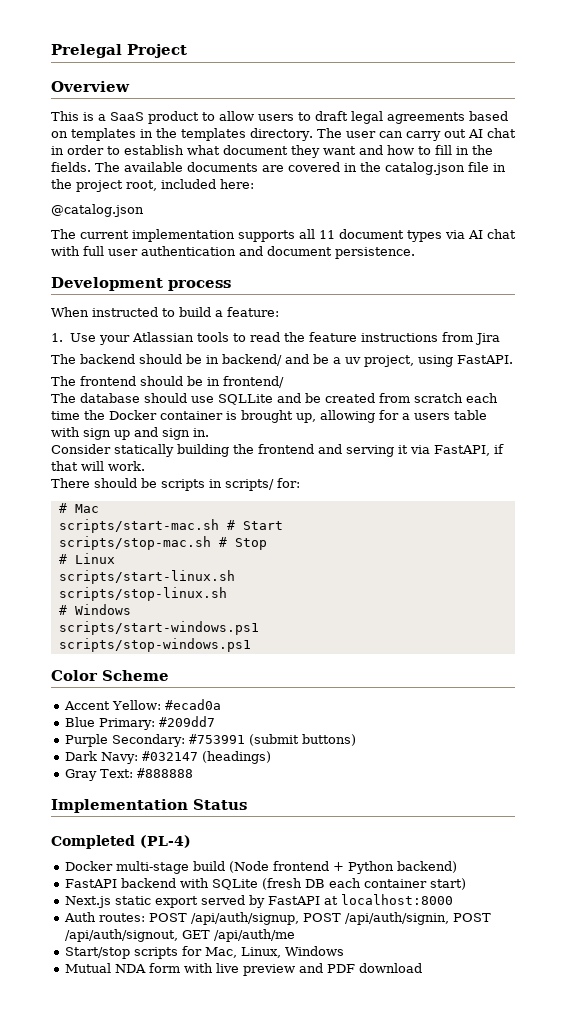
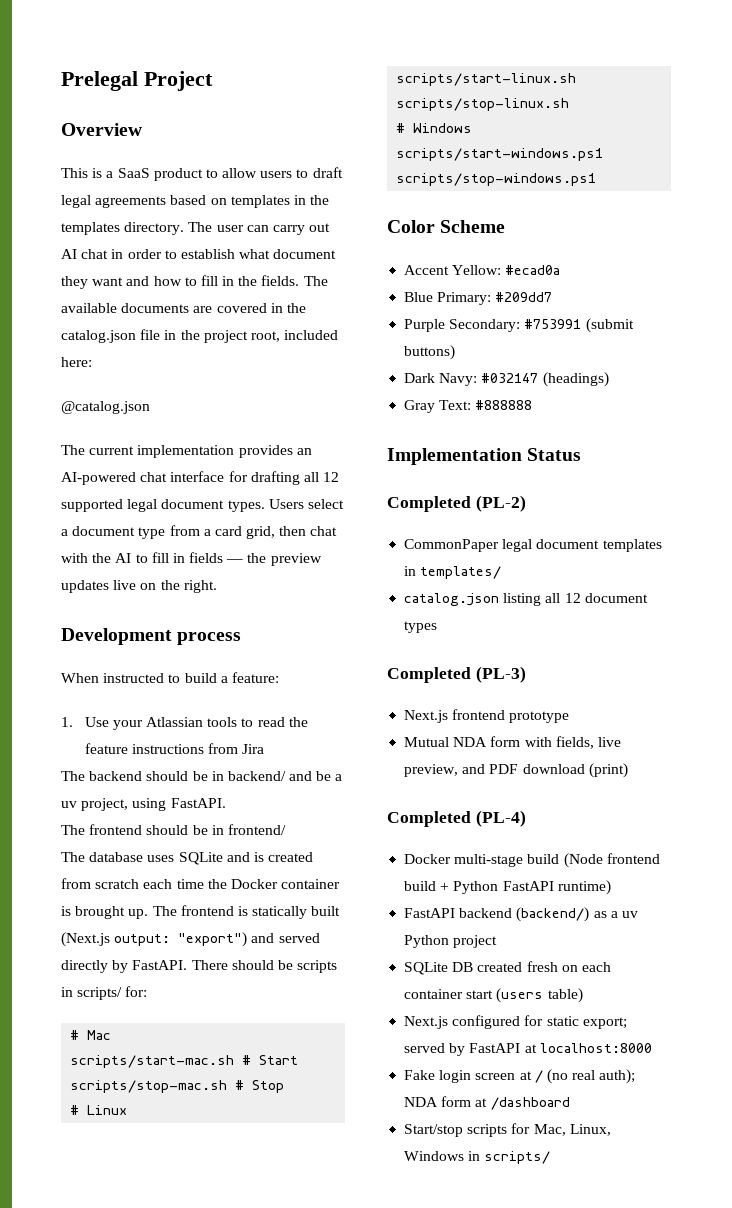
[238,229,516,242] [51,246,415,259] supports all 11 document types via AI chat with full user authentication and document persistence. -> [238,445,312,458] [61,471,340,485] [61,499,344,512] [61,525,338,539] [61,552,322,566] [61,580,217,593] provides an AI-powered chat interface for drafting all 12 supported legal document types. Users select a document type from a card grid, then chat with the AI to fill in fields — the preview updates live on the right.
[144,393,321,405] should use SQLLite and be -> [147,852,264,865] uses SQLite and is
[296,410,487,423] [51,427,209,440] [51,444,504,457] [51,461,145,471] up, allowing for a users table with sign up and sign in. // Consider statically building the frontend and serving it via FastAPI, if that will work. // -> [128,905,341,919] [61,932,320,947] [61,960,188,973] up. The frontend is statically built (Next.js output: "export") and served directly by FastAPI.
(247, 804) none -> [387,495,526,512] [404,539,662,552] [404,566,502,579] [404,593,648,606] [404,621,438,633] [387,666,526,683] [404,709,570,723] [404,736,621,749] [404,763,628,778] // Completed (PL-2) // CommonPaper legal document templates in templates/ // catalog.json listing all 12 document types // Completed (PL-3) // Next.js frontend prototype // Mutual NDA form with fields, live preview, and PDF download (print)
(330, 866) none -> [404,881,437,891] build
[397,861,458,873] backend) -> [502,880,611,895] FastAPI runtime)
[180,878,467,890] [65,896,199,908] with SQLite (fresh DB each container start) // Next.js static export -> [516,907,638,922] [404,935,498,948] [404,961,611,975] [404,988,583,1003] [404,1015,627,1029] (backend/) as a uv Python project // SQLite DB created fresh on each container start (users table) // Next.js configured for static export;
[64,912,492,925] [65,929,296,942] Auth routes: POST /api/auth/signup, POST /api/auth/signin, POST /api/auth/signout, GET /api/auth/me -> [404,1069,636,1084] [404,1096,570,1110] Fake login screen at / (no real auth); NDA form at /dashboard
[65,963,423,976] // Mutual NDA form with live preview and PDF download -> [468,1151,551,1164] in scripts/

